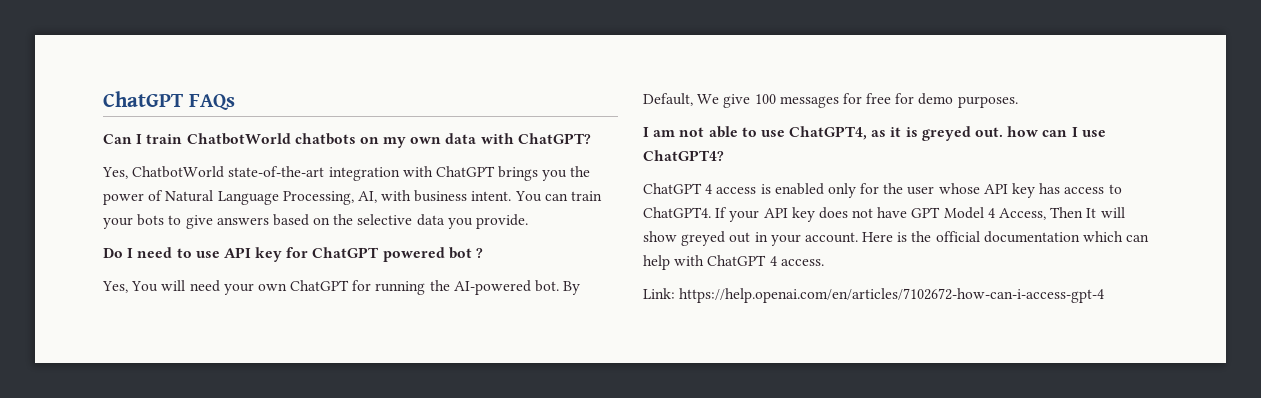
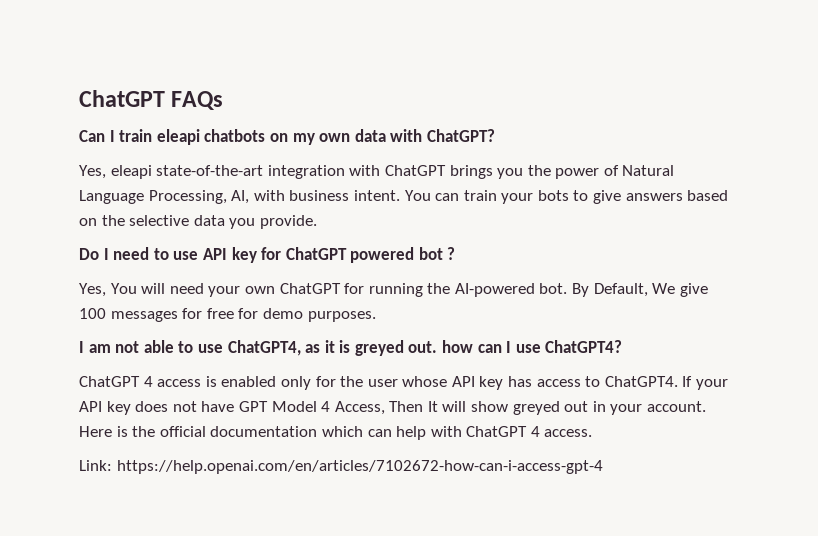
[186,133,291,145] ChatbotWorld -> [156,129,200,145] eleapi
[132,166,225,178] ChatbotWorld -> [110,165,152,179] eleapi

